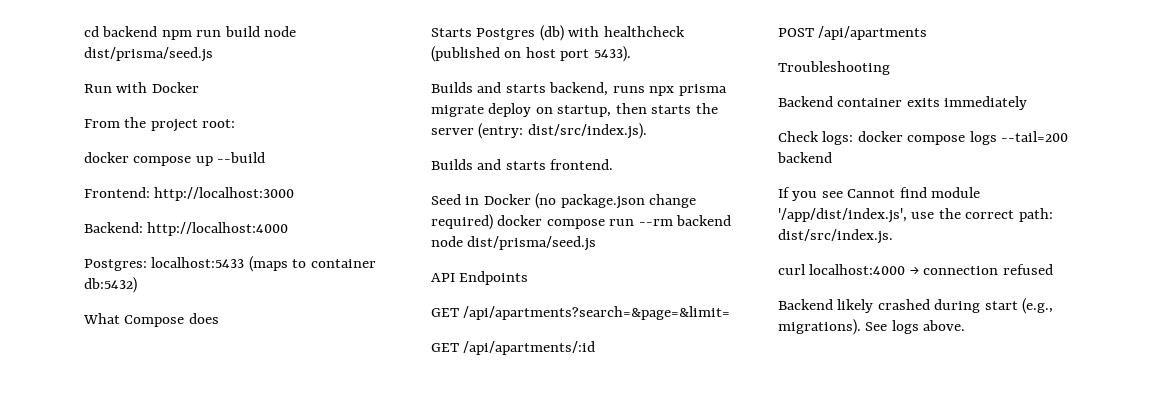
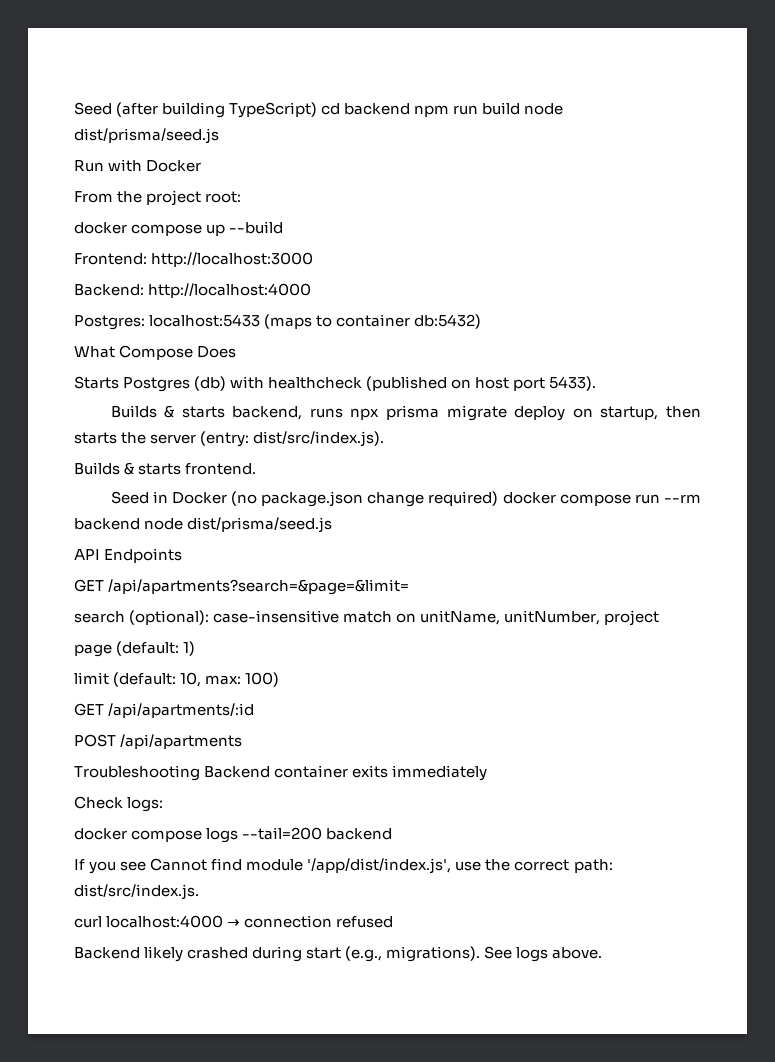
(84, 31) none -> [74,102,318,118] Seed (after building TypeScript)
[188,313,219,324] does -> [197,346,237,358] Does
[477,82,502,93] and -> [164,405,175,418] &
[477,159,502,170] and -> [124,462,135,475] &
(731, 313) none -> [74,610,660,626] [74,641,196,657] [74,672,280,687] // search (optional): case-insensitive match on unitName, unitNumber, project // page (default: 1) // limit (default: 10, max: 100)
(890, 68) // -> (200, 773) none
(854, 138) none -> (164, 804) //

